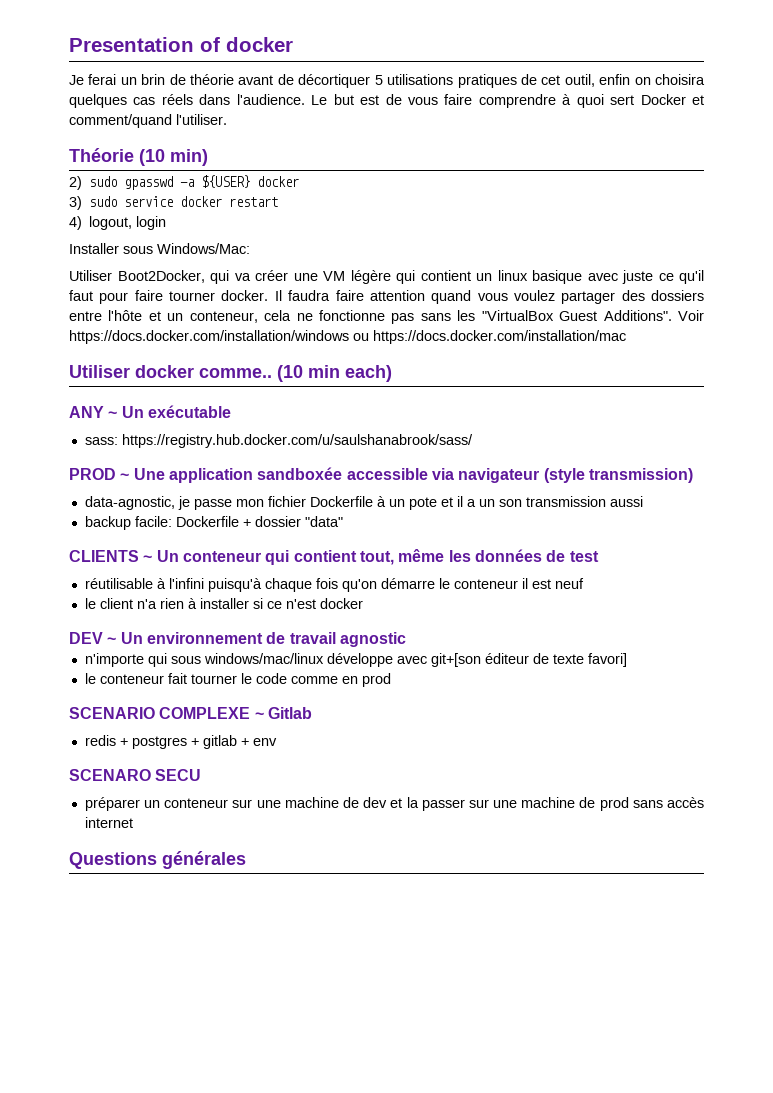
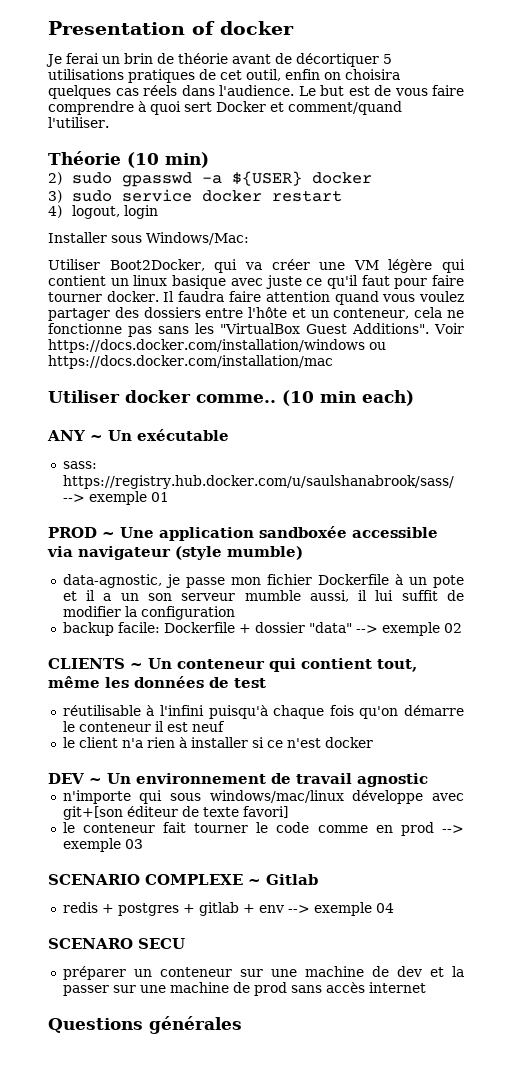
(473, 441) none -> [62,491,169,505] --> exemple 01
[588,468,693,483] transmission) -> [227,546,303,560] mumble)
[525,496,643,507] transmission aussi -> [181,590,465,602] [62,606,235,620] serveur mumble aussi, il lui suffit de modifier la configuration
(343, 521) none -> [355,622,462,636] --> exemple 02
(391, 680) none -> [442,825,464,833] [62,838,143,852] --> exemple 03
(277, 742) none -> [287,902,394,916] --> exemple 04

